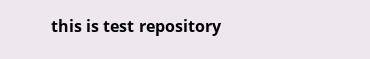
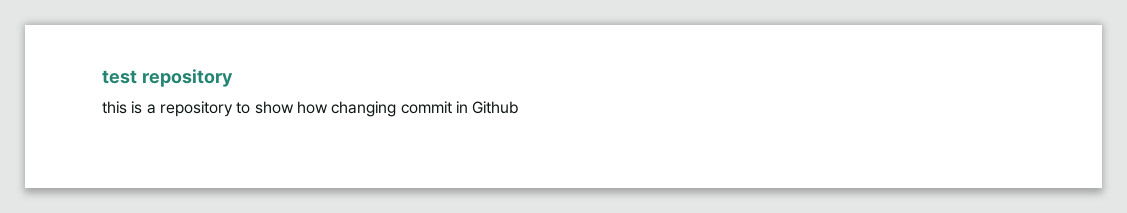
[51,19,222,36] this is test repository -> [102,69,233,87] [102,101,519,117] test repository // this is a repository to show how changing commit in Github

